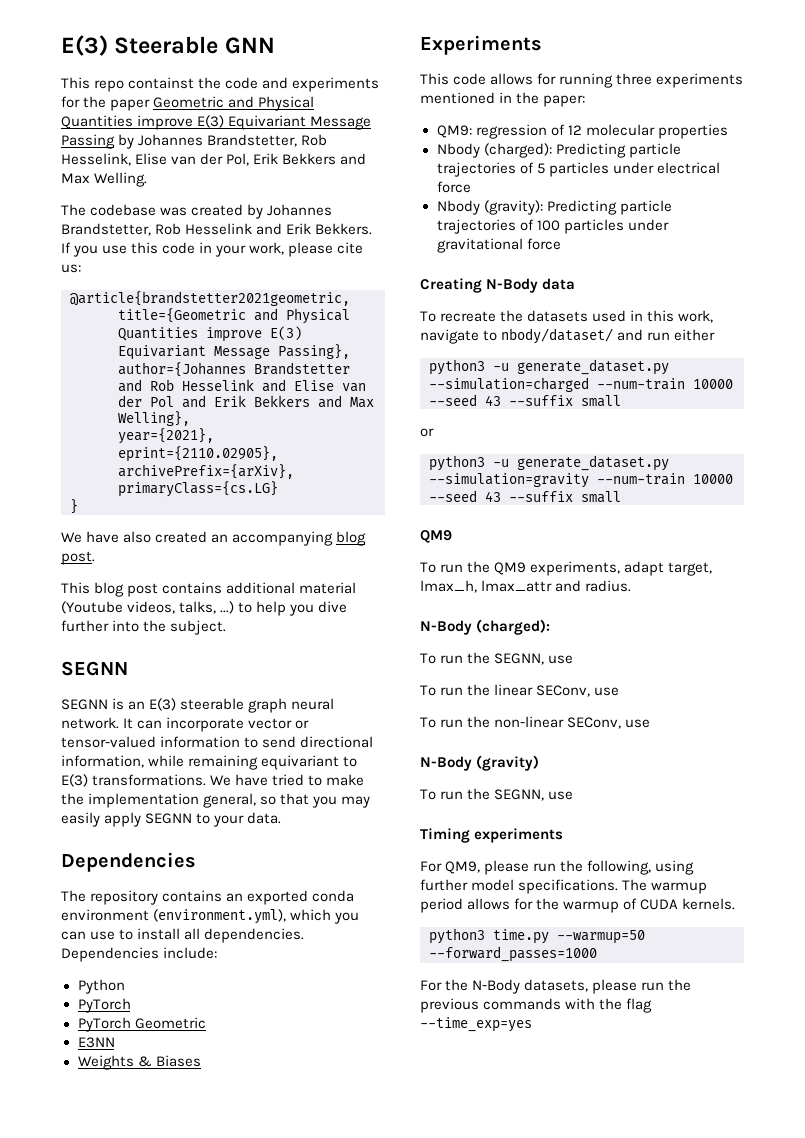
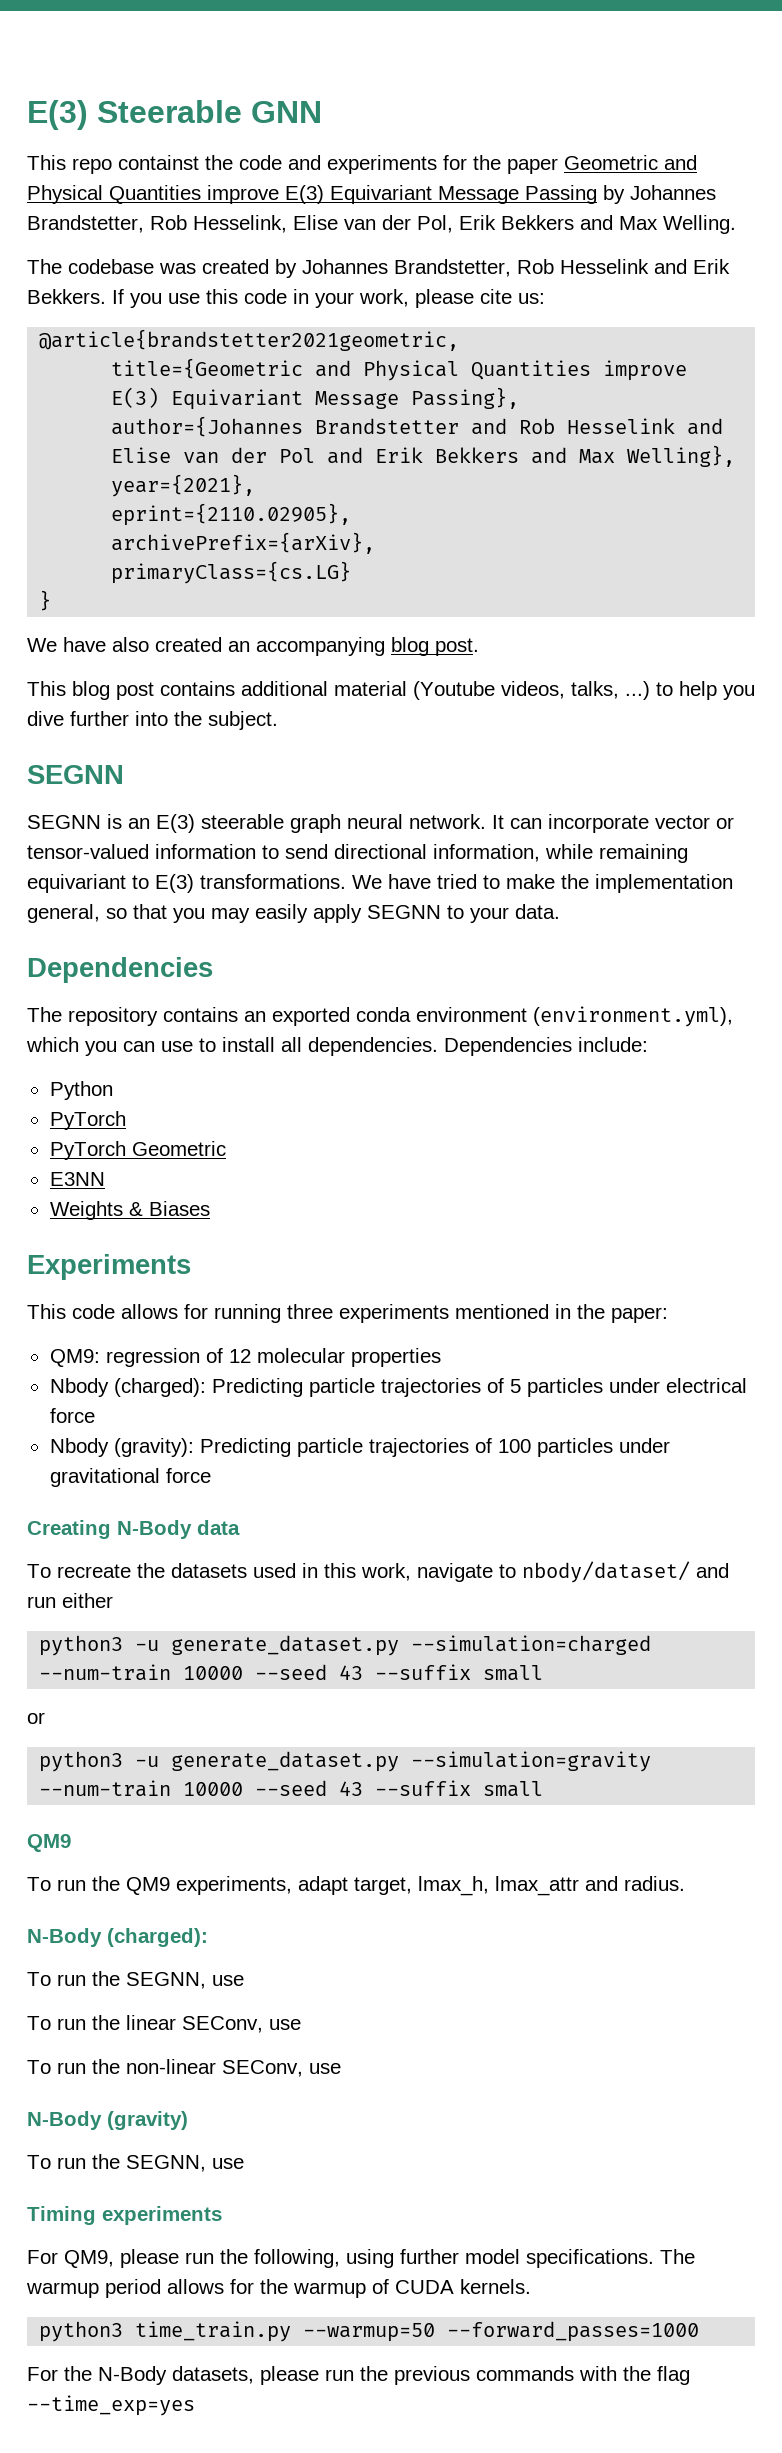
[493,929,549,944] time.py -> [135,2321,292,2342] time_train.py

